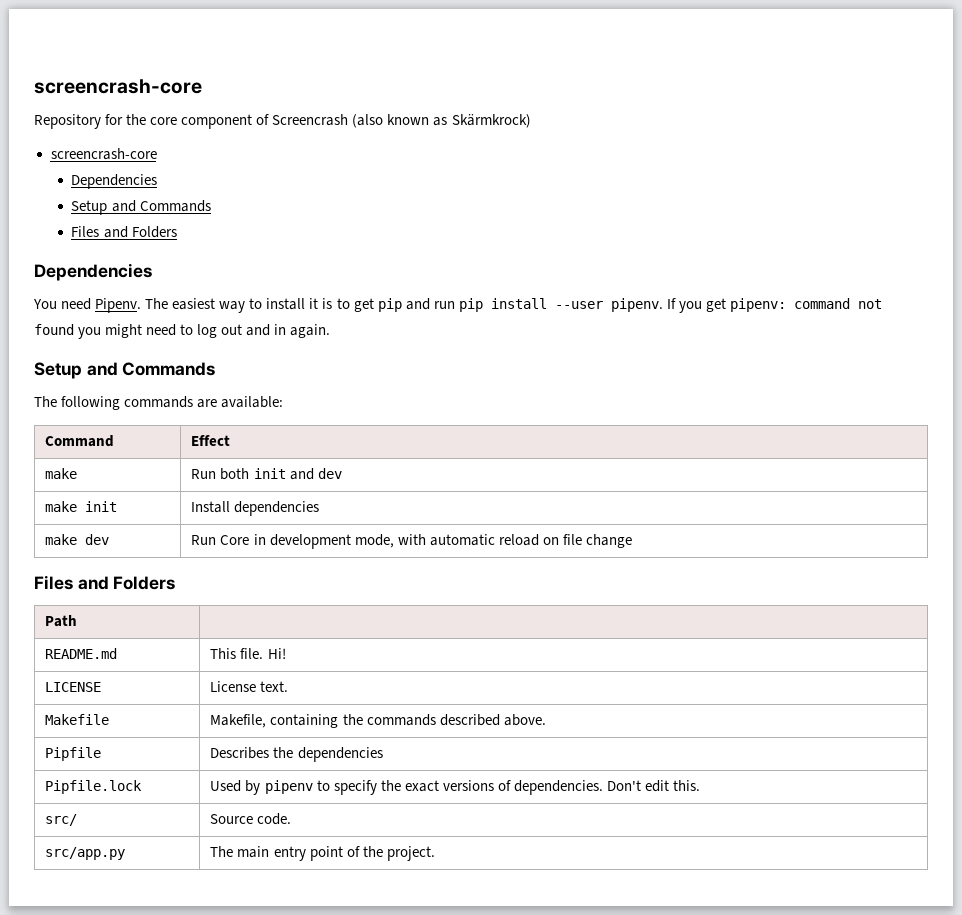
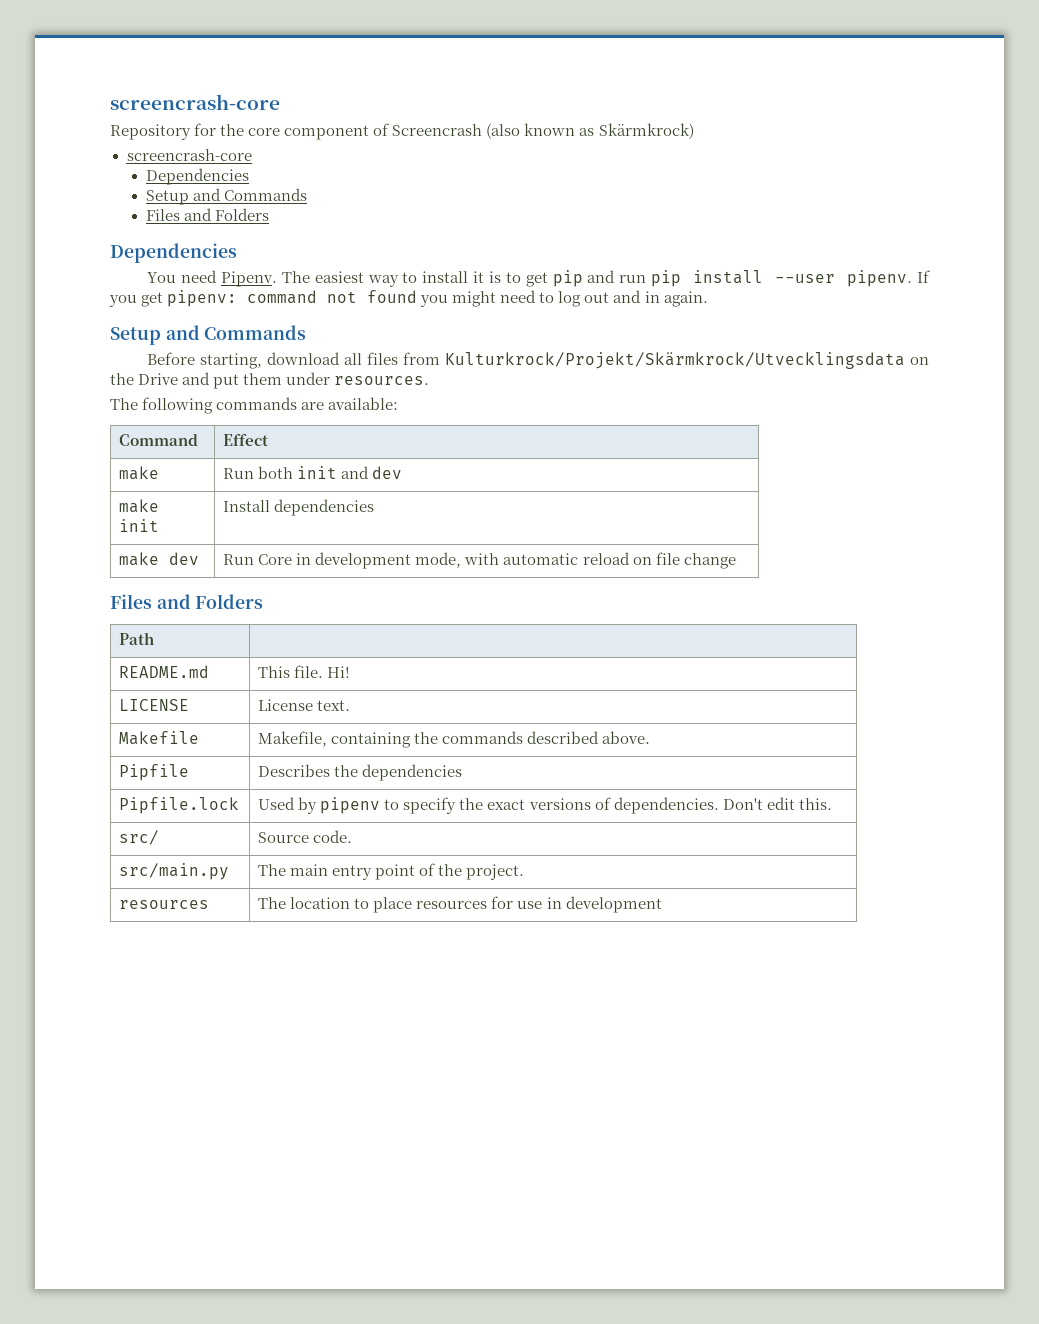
(216, 369) none -> [147,352,929,369] [110,372,430,389] // Before starting, download all files from Kulturkrock/Projekt/Skärmkrock/Utvecklingsdata on the Drive and put them under resources.
[45,847,126,860] src/app.py -> [119,863,230,880] src/main.py
(435, 853) none -> [119,900,210,909] [258,896,662,913] // resources | The location to place resources for use in development

